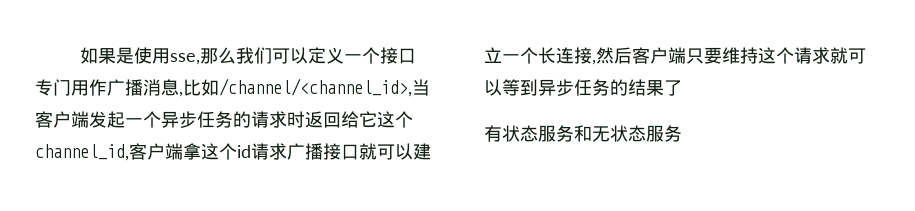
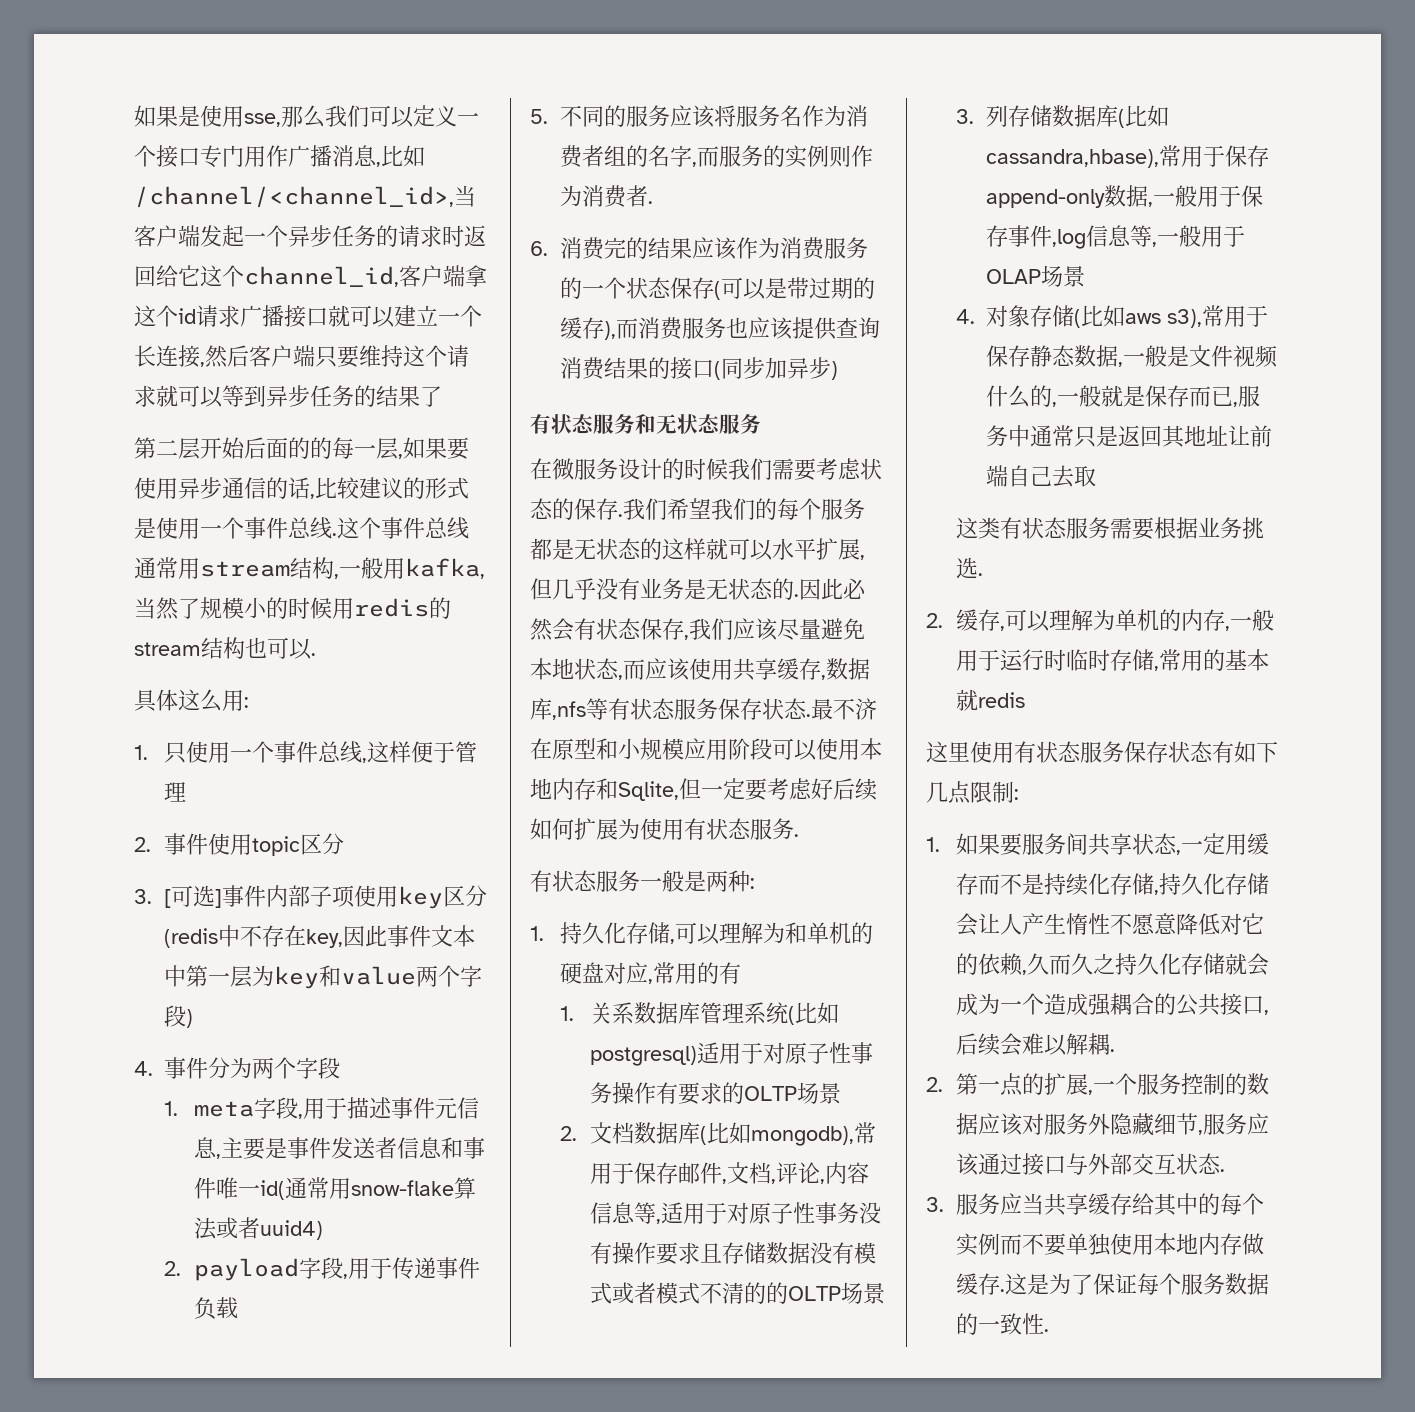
(682, 88) none -> [134,437,469,460] [134,477,469,499] [134,517,469,539] [134,557,485,579] [134,597,451,620] [134,637,316,660] [134,689,249,712] [134,741,477,764] [163,782,186,802] [134,833,344,856] [134,885,487,909] [163,925,475,948] [163,965,482,989] [163,1005,193,1028] [134,1057,340,1079] [163,1097,479,1119] [193,1137,485,1160] [193,1177,476,1200] [193,1217,323,1240] [163,1257,480,1281] [193,1297,238,1320] [530,105,868,128] [559,145,873,168] [559,185,653,208] [530,237,868,260] [559,277,875,300] [559,317,880,340] [559,357,838,380] // 第二层开始后面的的每一层,如果要使用异步通信的话,比较建议的形式是使用一个事件总线.这个事件总线通常用stream结构,一般用kafka,当然了规模小的时候用redis的stream结构也可以. // 具体这么用: // 1.只使用一个事件总线,这样便于管理 // 2.事件使用topic区分 // 3. [可选]事件内部子项使用key区分(redis中不存在key,因此事件文本中第一层为key和value两个字段) // 4.事件分为两个字段 // 1. meta字段,用于描述事件元信息,主要是事件发送者信息和事件唯一id(通常用snow-flake算法或者uuid4) // 2. payload字段,用于传递事件负载 // 5.不同的服务应该将服务名作为消费者组的名字,而服务的实例则作为消费者. // 6.消费完的结果应该作为消费服务的一个状态保存(可以是带过期的缓存),而消费服务也应该提供查询消费结果的接口(同步加异步)
(682, 133) none -> [530,458,882,481] [530,498,865,520] [530,538,865,561] [530,578,866,600] [530,618,865,641] [530,658,870,681] [530,698,877,720] [530,738,882,761] [530,778,877,801] [530,818,799,840] [530,870,755,892] [530,922,873,945] [559,962,741,984] [559,1002,839,1025] [589,1042,873,1066] [589,1082,841,1105] [559,1122,876,1146] [589,1162,869,1184] [589,1202,881,1224] [589,1242,876,1265] [589,1282,885,1304] [955,105,1169,128] [985,145,1269,168] [985,185,1263,208] [985,225,1245,249] [985,265,1085,287] [955,305,1268,328] [985,345,1278,368] [985,385,1260,408] [985,425,1272,448] [985,465,1096,488] [955,517,1264,540] [955,557,983,579] [926,609,1274,632] [955,649,1269,671] [955,689,1025,711] [926,741,1278,763] [926,781,1019,804] [926,833,1269,856] [955,873,1269,896] [955,913,1264,936] [955,953,1269,976] [955,993,1269,1016] [955,1033,1115,1056] [926,1073,1269,1096] [955,1113,1269,1136] [955,1153,1225,1176] [926,1193,1264,1216] [955,1233,1264,1256] [955,1273,1269,1295] [955,1313,1049,1335] // 在微服务设计的时候我们需要考虑状态的保存.我们希望我们的每个服务都是无状态的这样就可以水平扩展,但几乎没有业务是无状态的.因此必然会有状态保存,我们应该尽量避免本地状态,而应该使用共享缓存,数据库,nfs等有状态服务保存状态.最不济在原型和小规模应用阶段可以使用本地内存和Sqlite,但一定要考虑好后续如何扩展为使用有状态服务. // 有状态服务一般是两种: // 1.持久化存储,可以理解为和单机的硬盘对应,常用的有 // 1.关系数据库管理系统(比如postgresql)适用于对原子性事务操作有要求的OLTP场景 // 2.文档数据库(比如mongodb),常用于保存邮件,文档,评论,内容信息等,适用于对原子性事务没有操作要求且存储数据没有模式或者模式不清的的OLTP场景 // 3.列存储数据库(比如cassandra,hbase),常用于保存append-only数据,一般用于保存事件,log信息等,一般用于OLAP场景 // 4.对象存储(比如aws s3),常用于保存静态数据,一般是文件视频什么的,一般就是保存而已,服务中通常只是返回其地址让前端自己去取 // 这类有状态服务需要根据业务挑选. // 2.缓存,可以理解为单机的内存,一般用于运行时临时存储,常用的基本就redis // 这里使用有状态服务保存状态有如下几点限制: // 1.如果要服务间共享状态,一定用缓存而不是持续化存储,持久化存储会让人产生惰性不愿意降低对它的依赖,久而久之持久化存储就会成为一个造成强耦合的公共接口,后续会难以解耦. // 2.第一点的扩展,一个服务控制的数据应该对服务外隐藏细节,服务应该通过接口与外部交互状态. // 3.服务应当共享缓存给其中的每个实例而不要单独使用本地内存做缓存.这是为了保证每个服务数据的一致性.

